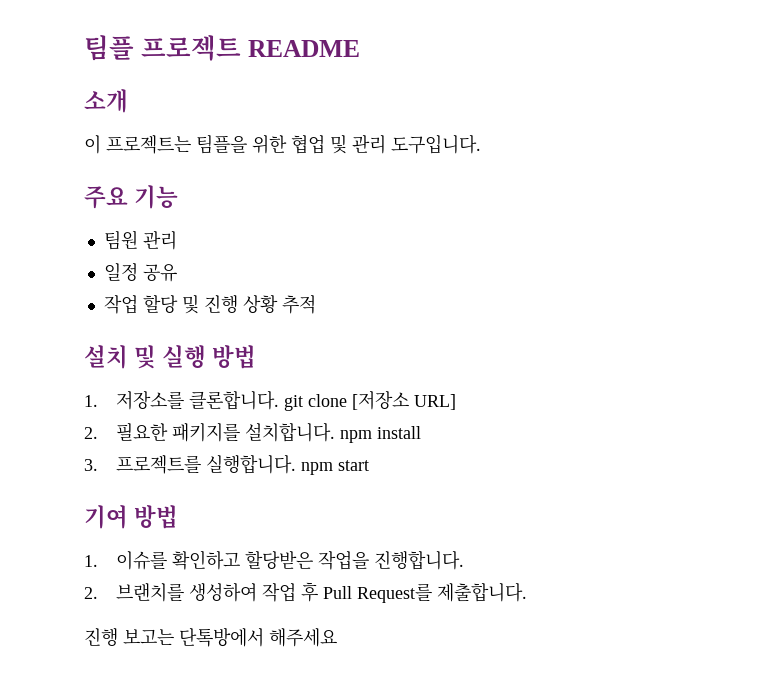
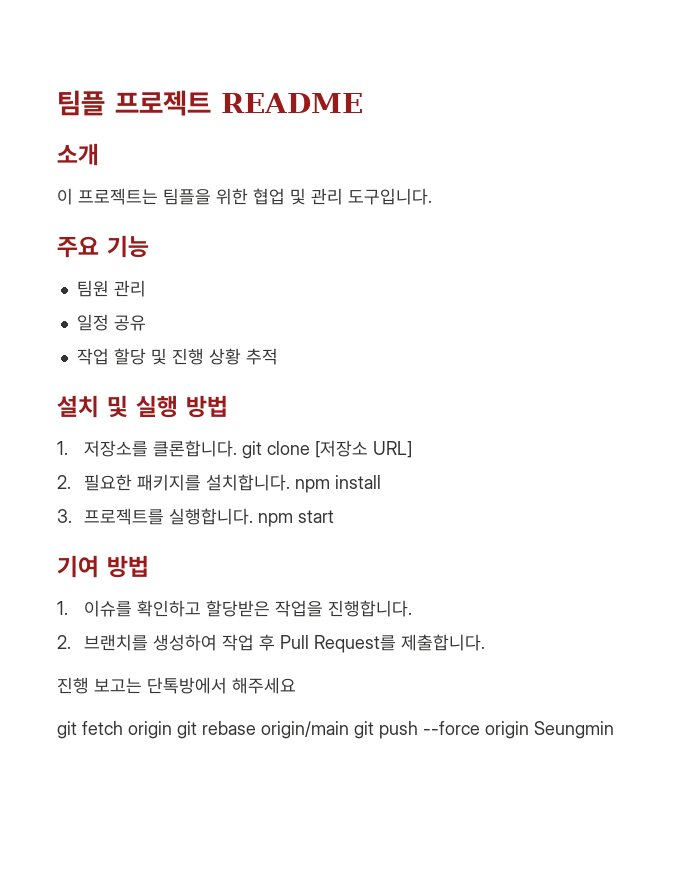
(337, 637) none -> [57,721,614,739] // git fetch origin git rebase origin/main git push --force origin Seungmin

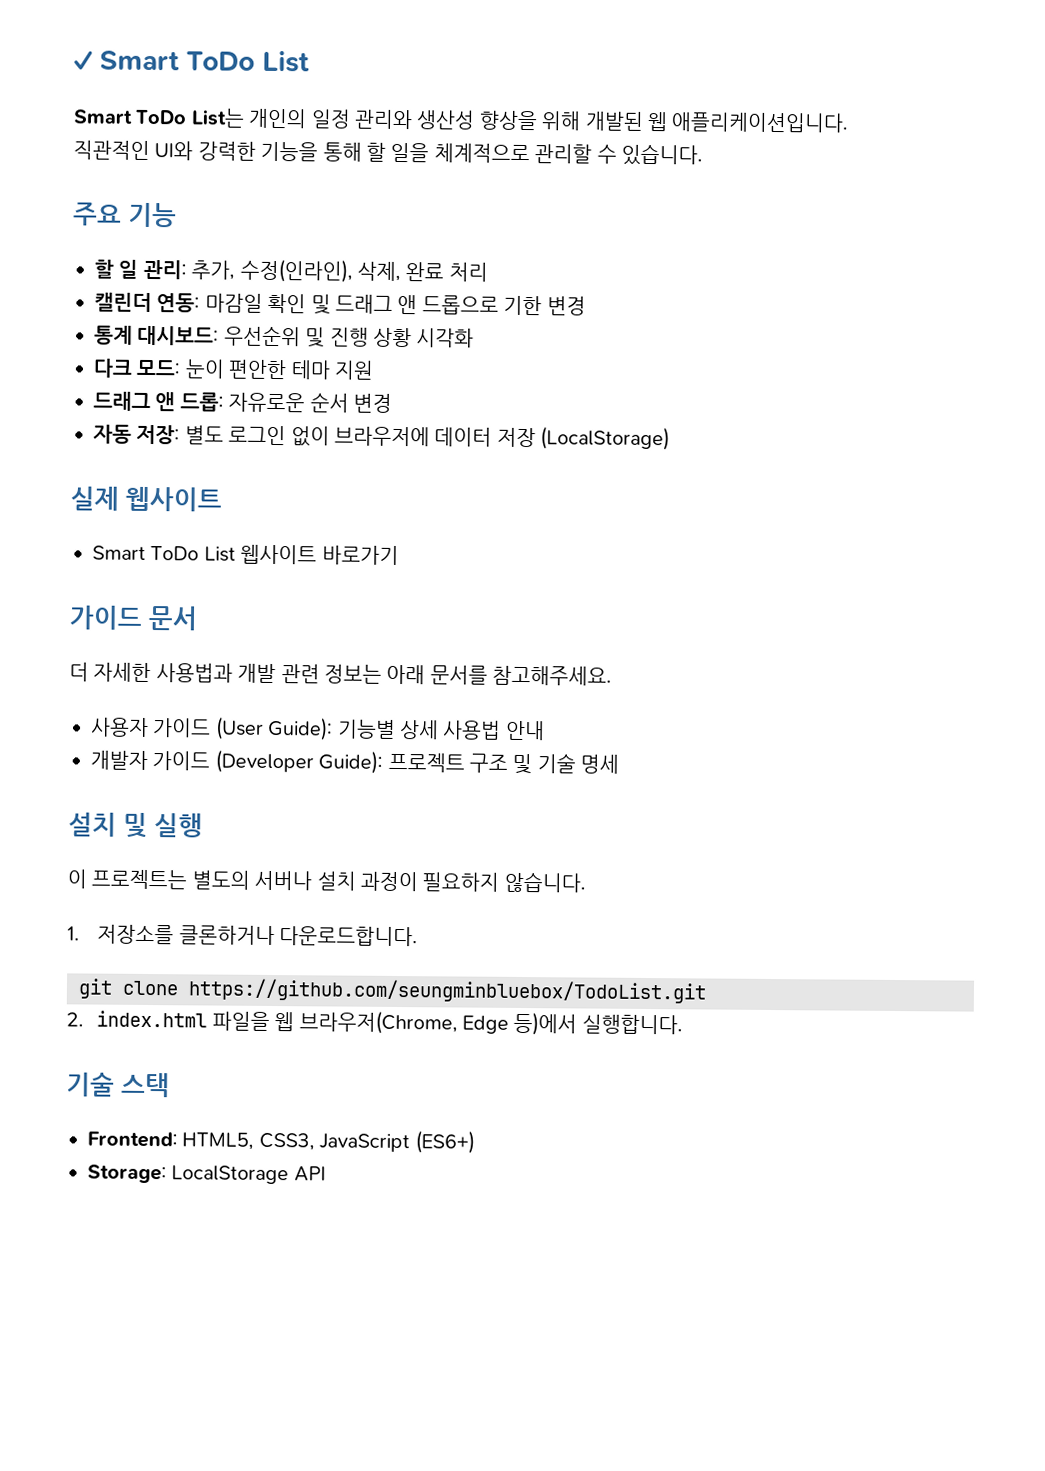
[57,90,363,116] [57,143,99,166] [57,188,432,205] [57,235,149,258] [76,280,146,297] [76,314,146,331] [76,348,278,365] [57,395,228,418] [57,440,412,459] [57,474,381,493] [57,508,334,527] [57,555,149,578] [57,600,412,617] [57,634,485,653] [57,677,296,694] [57,721,614,739] 팀플 프로젝트 README // 소개 // 이 프로젝트는 팀플을 위한 협업 및 관리 도구입니다. // 주요 기능 // 팀원 관리 // 일정 공유 // 작업 할당 및 진행 상황 추적 // 설치 및 실행 방법 // 1. 저장소를 클론합니다. git clone [저장소 URL] // 2. 필요한 패키지를 설치합니다. npm install // 3. 프로젝트를 실행합니다. npm start // 기여 방법 // 1. 이슈를 확인하고 할당받은 작업을 진행합니다. // 2. 브랜치를 생성하여 작업 후 Pull Request를 제출합니다. // 진행 보고는 단톡방에서 해주세요 // git fetch origin git rebase origin/main git push --force origin Seungmin -> [74,50,310,73] [73,108,850,133] [73,140,703,166] [73,202,177,228] [94,258,488,283] [94,292,586,316] [94,325,475,348] [93,358,374,380] [93,391,392,413] [93,424,671,451] [70,486,222,512] [92,544,399,565] [69,605,198,631] [69,662,613,686] [90,716,545,741] [90,749,620,775] [68,812,203,838] [67,869,586,893] [67,924,419,947] [78,978,707,1004] [66,1010,683,1036] [66,1072,170,1098] [87,1130,475,1154] [87,1164,326,1185] ✓ Smart ToDo List // Smart ToDo List는 개인의 일정 관리와 생산성 향상을 위해 개발된 웹 애플리케이션입니다. // 직관적인 UI와 강력한 기능을 통해 할 일을 체계적으로 관리할 수 있습니다. // 주요 기능 // 할 일 관리: 추가, 수정(인라인), 삭제, 완료 처리 // 캘린더 연동: 마감일 확인 및 드래그 앤 드롭으로 기한 변경 // 통계 대시보드: 우선순위 및 진행 상황 시각화 // 다크 모드: 눈이 편안한 테마 지원 // 드래그 앤 드롭: 자유로운 순서 변경 // 자동 저장: 별도 로그인 없이 브라우저에 데이터 저장 (LocalStorage) // 실제 웹사이트 // Smart ToDo List 웹사이트 바로가기 // 가이드 문서 // 더 자세한 사용법과 개발 관련 정보는 아래 문서를 참고해주세요. // 사용자 가이드 (User Guide): 기능별 상세 사용법 안내 // 개발자 가이드 (Developer Guide): 프로젝트 구조 및 기술 명세 // 설치 및 실행 // 이 프로젝트는 별도의 서버나 설치 과정이 필요하지 않습니다. // 1. 저장소를 클론하거나 다운로드합니다. // git clone https://github.com/seungminbluebox/TodoList.git // 2. index.html 파일을 웹 브라우저(Chrome, Edge 등)에서 실행합니다. // 기술 스택 // Frontend: HTML5, CSS3, JavaScript (ES6+) // Storage: LocalStorage API

